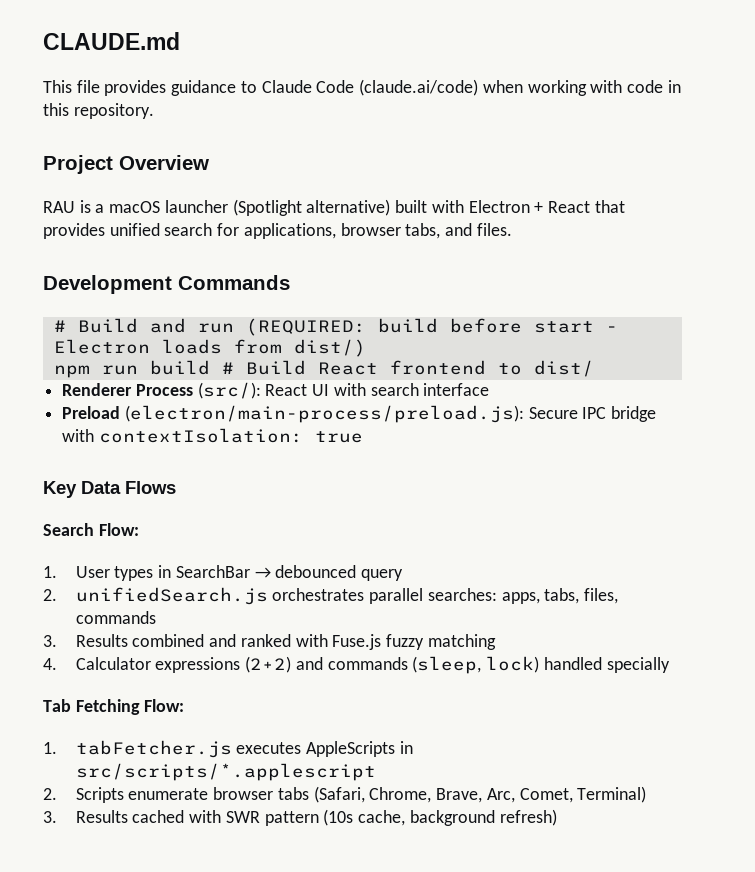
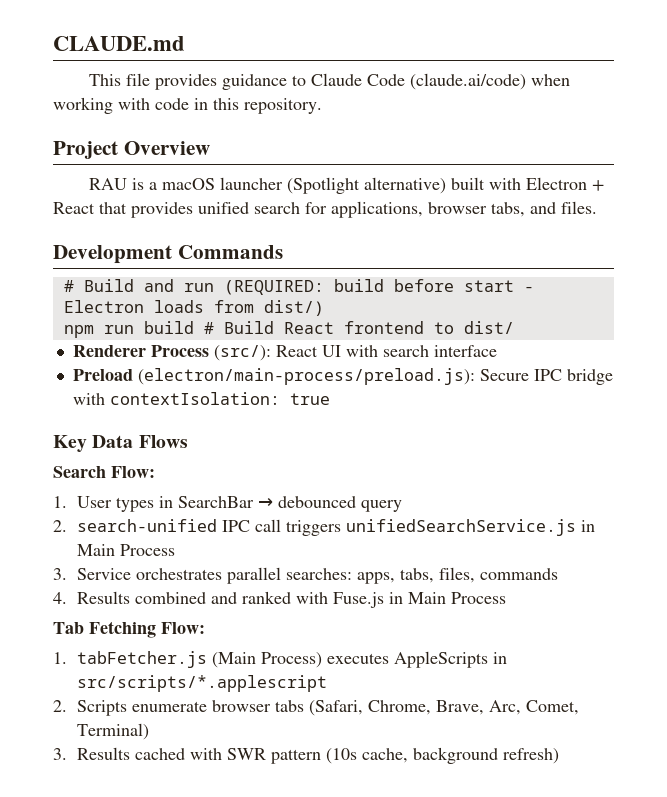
[75,587,268,605] unifiedSearch.js -> [77,519,596,536] [77,544,176,556] [53,568,132,580] search-unified IPC call triggers unifiedSearchService.js in Main Process // 3. Service
[43,635,57,647] 3. -> [53,592,67,604] 4.
[386,634,496,650] [43,656,670,674] fuzzy matching // 4. Calculator expressions (2+2) and commands (sleep, lock) handled specially -> [389,592,507,604] in Main Process
(232, 749) none -> [212,652,323,668] (Main Process)

